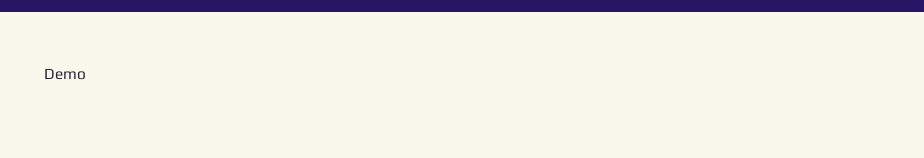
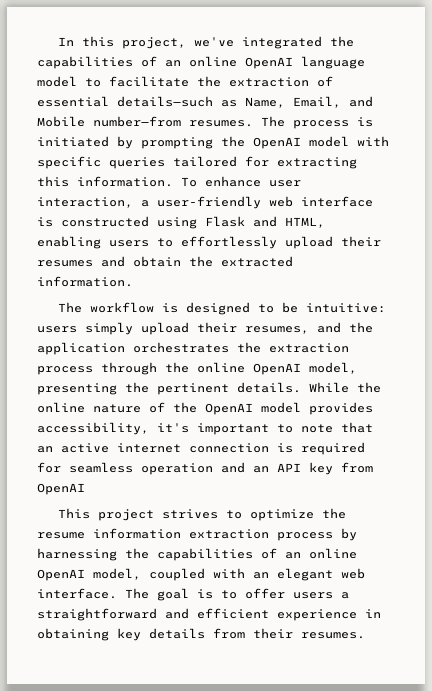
[44,68,86,80] Demo -> [58,36,355,49] [37,56,365,69] [37,76,333,87] [37,96,373,108] [37,116,373,129] [37,136,389,149] [37,156,357,169] [37,176,301,187] [37,196,373,209] [37,216,325,229] [37,236,381,249] [37,256,293,267] [37,276,133,287] [58,302,387,315] [37,322,373,335] [37,342,349,355] [37,362,357,375] [37,382,381,395] [37,402,373,415] [37,422,373,435] [37,442,365,455] [37,462,373,475] [37,483,85,495] [58,508,347,521] [37,528,357,541] [37,548,357,561] [37,568,365,581] [37,588,349,601] [37,608,381,621] [37,628,365,641] In this project, we've integrated the capabilities of an online OpenAI language model to facilitate the extraction of essential details—such as Name, Email, and Mobile number—from resumes. The process is initiated by prompting the OpenAI model with specific queries tailored for extracting this information. To enhance user interaction, a user-friendly web interface is constructed using Flask and HTML, enabling users to effortlessly upload their resumes and obtain the extracted information. // The workflow is designed to be intuitive: users simply upload their resumes, and the application orchestrates the extraction process through the online OpenAI model, presenting the pertinent details. While the online nature of the OpenAI model provides accessibility, it's important to note that an active internet connection is required for seamless operation and an API key from OpenAI // This project strives to optimize the resume information extraction process by harnessing the capabilities of an online OpenAI model, coupled with an elegant web interface. The goal is to offer users a straightforward and efficient experience in obtaining key details from their resumes.

